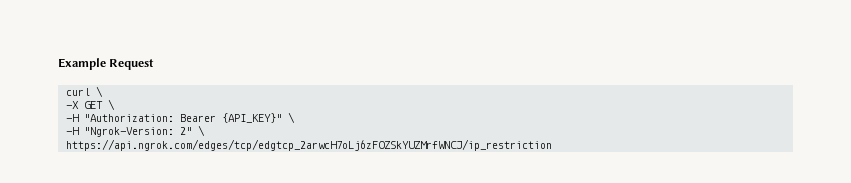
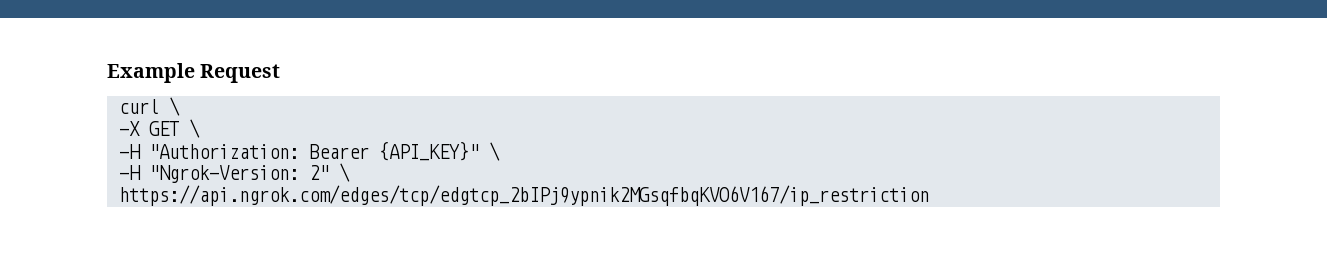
[65,139,552,151] https://api.ngrok.com/edges/tcp/edgtcp_2arwcH7oLj6zFOZSkYUZMrfWNCJ/ip_restriction -> [119,185,930,206] https://api.ngrok.com/edges/tcp/edgtcp_2bIPj9ypnik2MGsqfbqKVO6V167/ip_restriction

